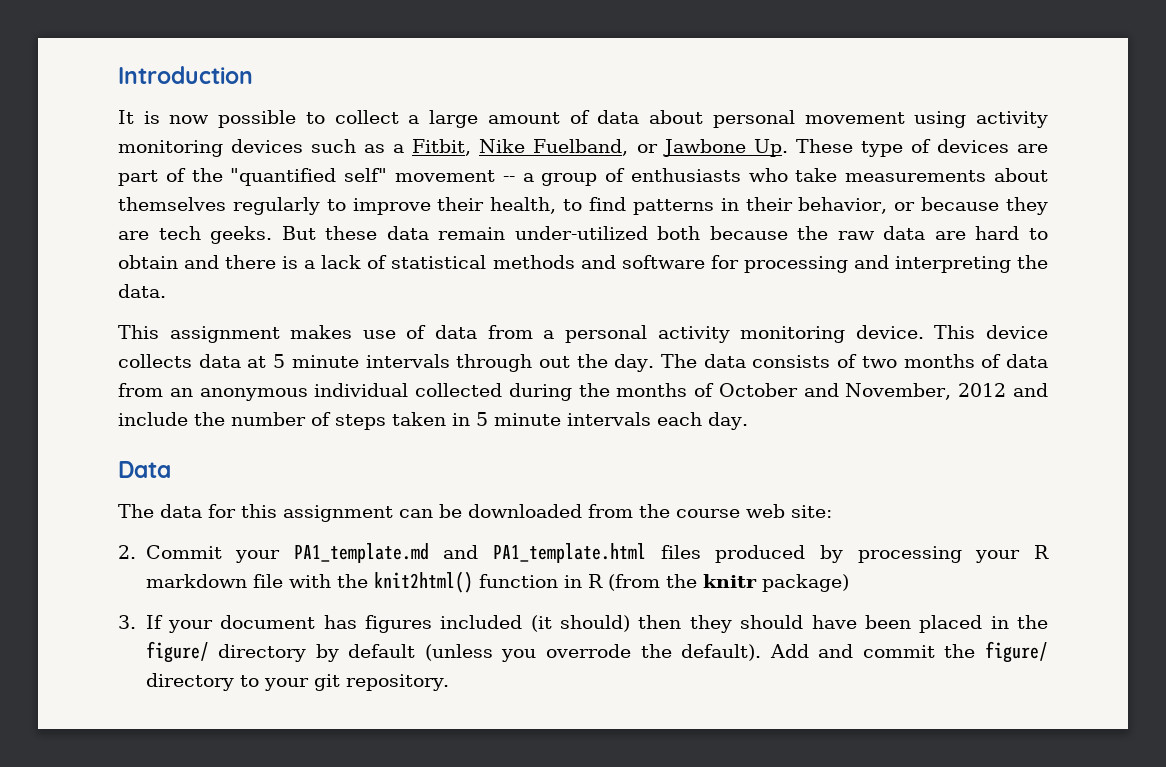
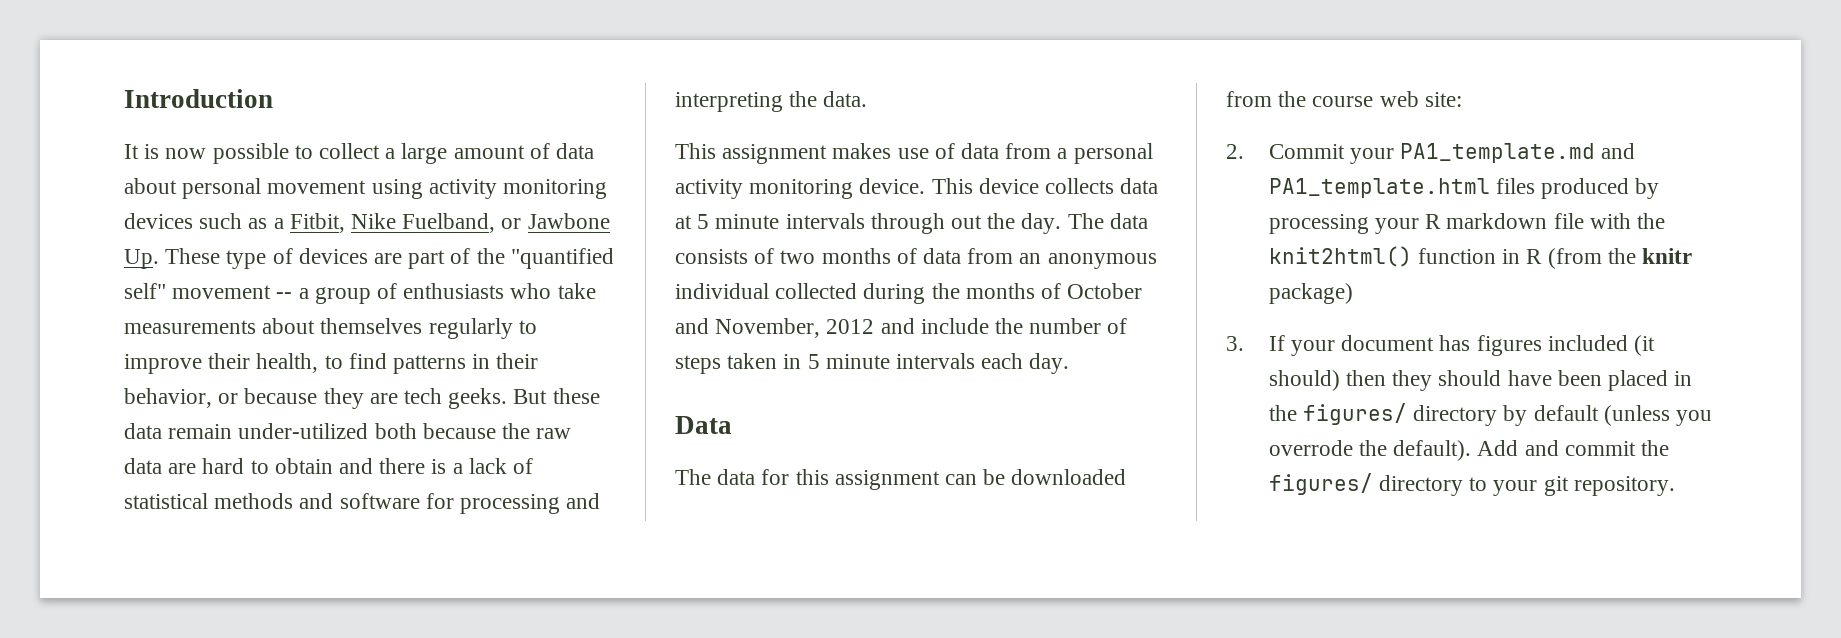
[145,641,209,663] figure/ -> [1302,403,1407,425] figures/
[985,641,1049,663] figure/ -> [1268,473,1373,495] figures/

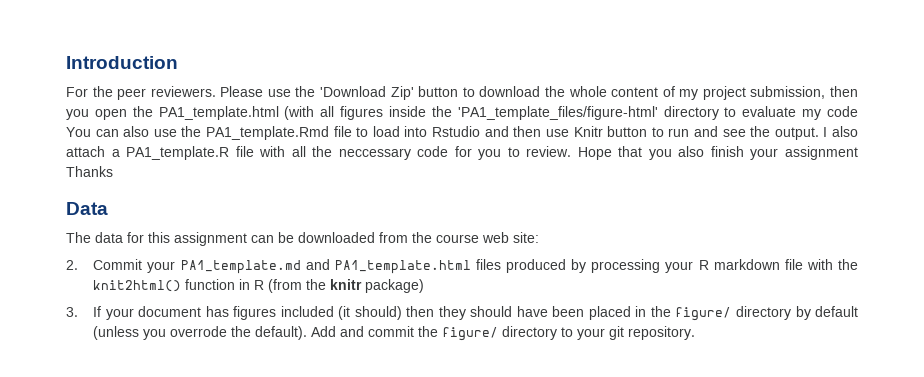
[124,143,595,164] [124,178,608,199] [124,213,610,233] [124,248,614,269] [124,283,596,304] [124,318,537,339] [124,353,539,374] [124,388,600,409] [124,423,572,439] [124,458,534,474] [124,493,601,514] [675,91,868,112] [675,143,1153,164] [675,178,1159,199] [675,213,1148,234] [675,248,1157,269] [675,283,1143,304] [675,318,1128,338] [675,353,1070,374] It is now possible to collect a large amount of data about personal movement using activity monitoring devices such as a Fitbit, Nike Fuelband, or Jawbone Up. These type of devices are part of the "quantified self" movement -- a group of enthusiasts who take measurements about themselves regularly to improve their health, to find patterns in their behavior, or because they are tech geeks. But these data remain under-utilized both because the raw data are hard to obtain and there is a lack of statistical methods and software for processing and interpreting the data. // This assignment makes use of data from a personal activity monitoring device. This device collects data at 5 minute intervals through out the day. The data consists of two months of data from an anonymous individual collected during the months of October and November, 2012 and include the number of steps taken in 5 minute intervals each day. -> [66,86,858,100] [66,106,859,120] [66,126,858,140] [66,146,858,160] [66,166,113,177] For the peer reviewers. Please use the 'Download Zip' button to download the whole content of my project submission, then you open the PA1_template.html (with all figures inside the 'PA1_template_files/figure-html' directory to evaluate my code You can also use the PA1_template.Rmd file to load into Rstudio and then use Knitr button to run and see the output. I also attach a PA1_template.R file with all the neccessary code for you to review. Hope that you also finish your assignment Thanks
[1302,403,1407,425] figures/ -> [675,307,732,321] figure/
[1268,473,1373,495] figures/ -> [442,327,499,341] figure/

